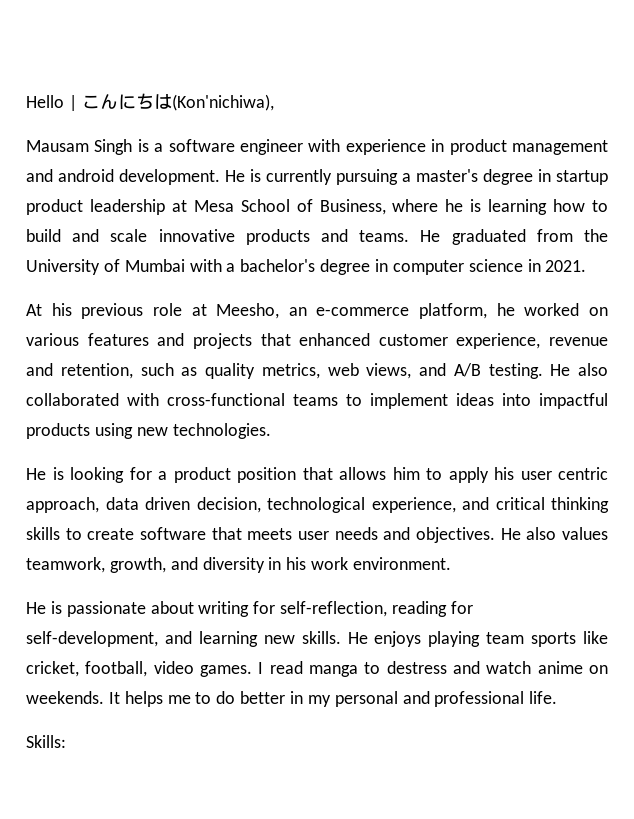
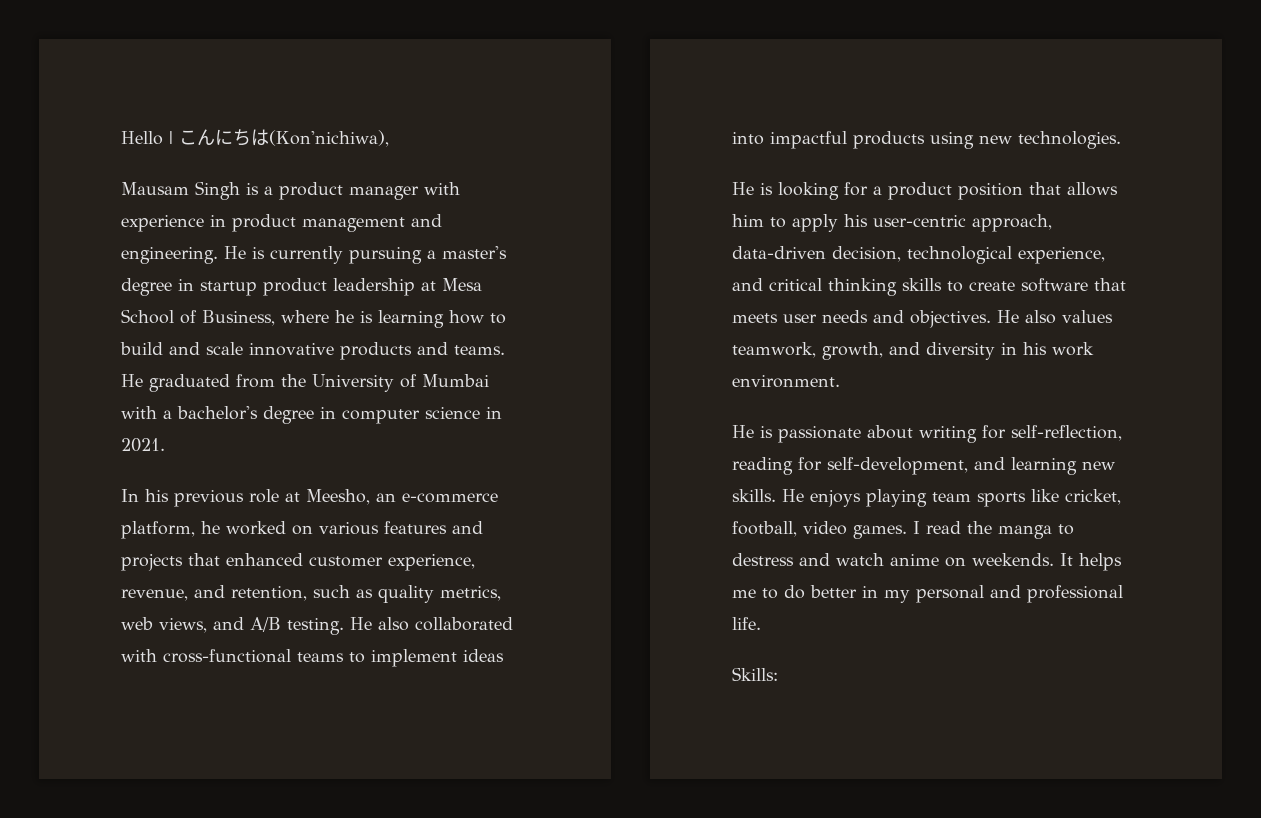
[168,139,303,155] software engineer -> [279,182,419,200] product manager
[58,169,220,185] android development. -> [121,247,218,264] engineering.
[26,304,42,316] At -> [121,489,139,502] In
[549,337,608,346] revenue -> [121,589,188,601] revenue,
[520,467,608,480] [26,497,190,513] user centric approach, data driven -> [873,214,1052,232] [732,246,826,259] user-centric approach, data-driven
(303, 667) none -> [967,521,992,534] the

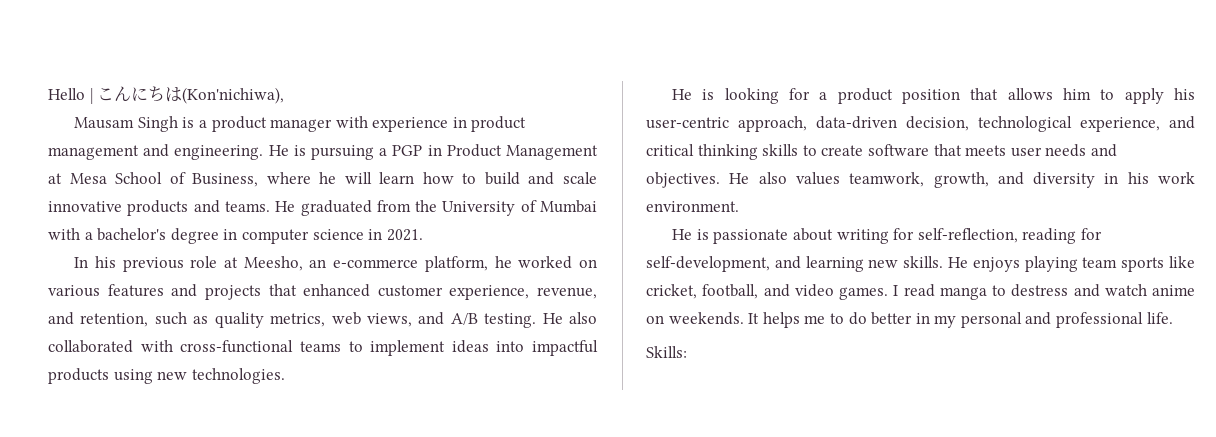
[270,246,343,264] currently -> (306, 150) none
[442,246,507,259] [121,278,415,296] master's degree in startup product leadership -> [392,144,598,160] PGP in Product Management
[360,310,444,328] is learning -> [344,172,415,184] will learn
(797, 529) none -> [763,284,790,297] and
[967,521,992,534] the -> (935, 290) none

